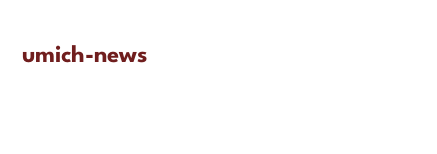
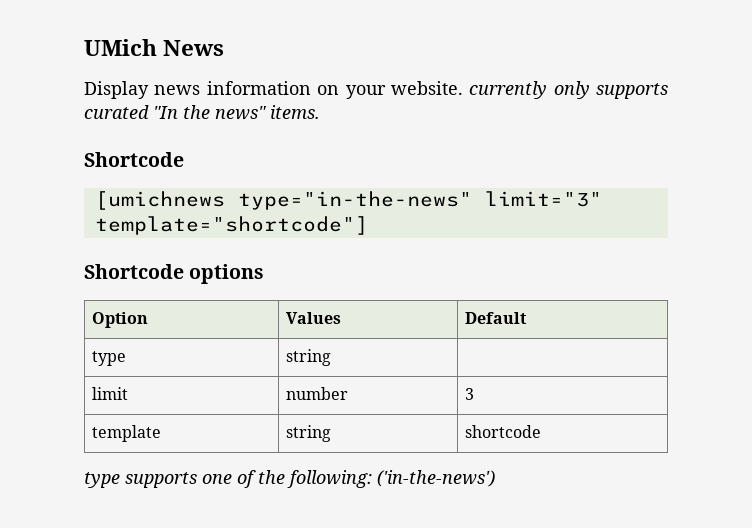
[22,45,148,63] umich-news -> [84,39,225,56] [84,81,668,99] [84,105,320,120] [84,152,184,167] [94,191,602,210] [94,216,368,235] [84,264,265,284] [92,312,149,328] [286,312,342,324] [465,312,528,324] [92,351,127,366] [286,349,332,366] [92,387,129,400] [286,387,349,400] [465,388,475,400] [92,425,162,442] [286,425,332,442] [465,425,542,438] [84,470,495,488] UMich News // Display news information on your website. currently only supports curated "In the news" items. // Shortcode // [umichnews type="in-the-news" limit="3" template="shortcode"] // Shortcode options // Option | Values | Default // type | string | // limit | number | 3 // template | string | shortcode // type supports one of the following: ('in-the-news')

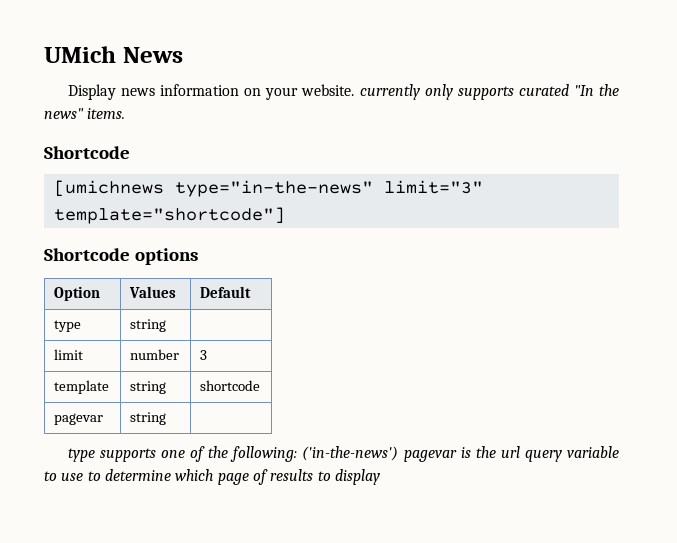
(542, 431) none -> [54,413,104,425] [130,412,167,425] // pagevar | string |
(495, 478) none -> [403,446,619,462] [44,469,380,485] pagevar is the url query variable to use to determine which page of results to display

